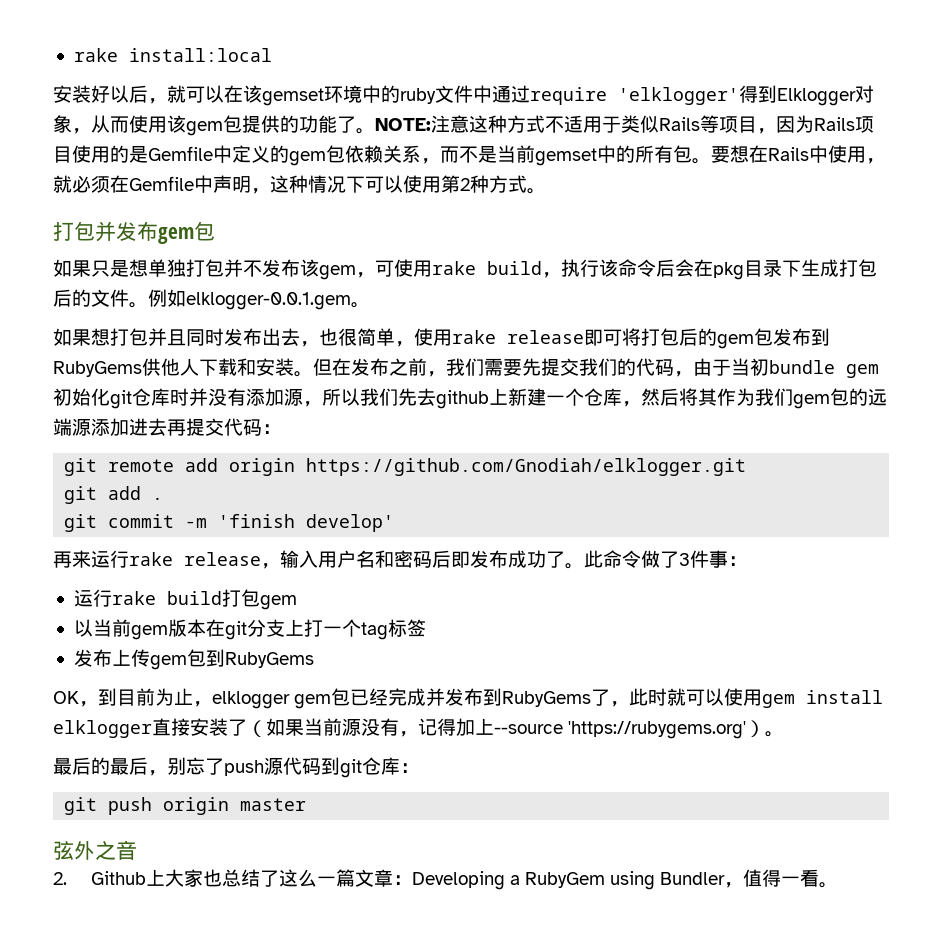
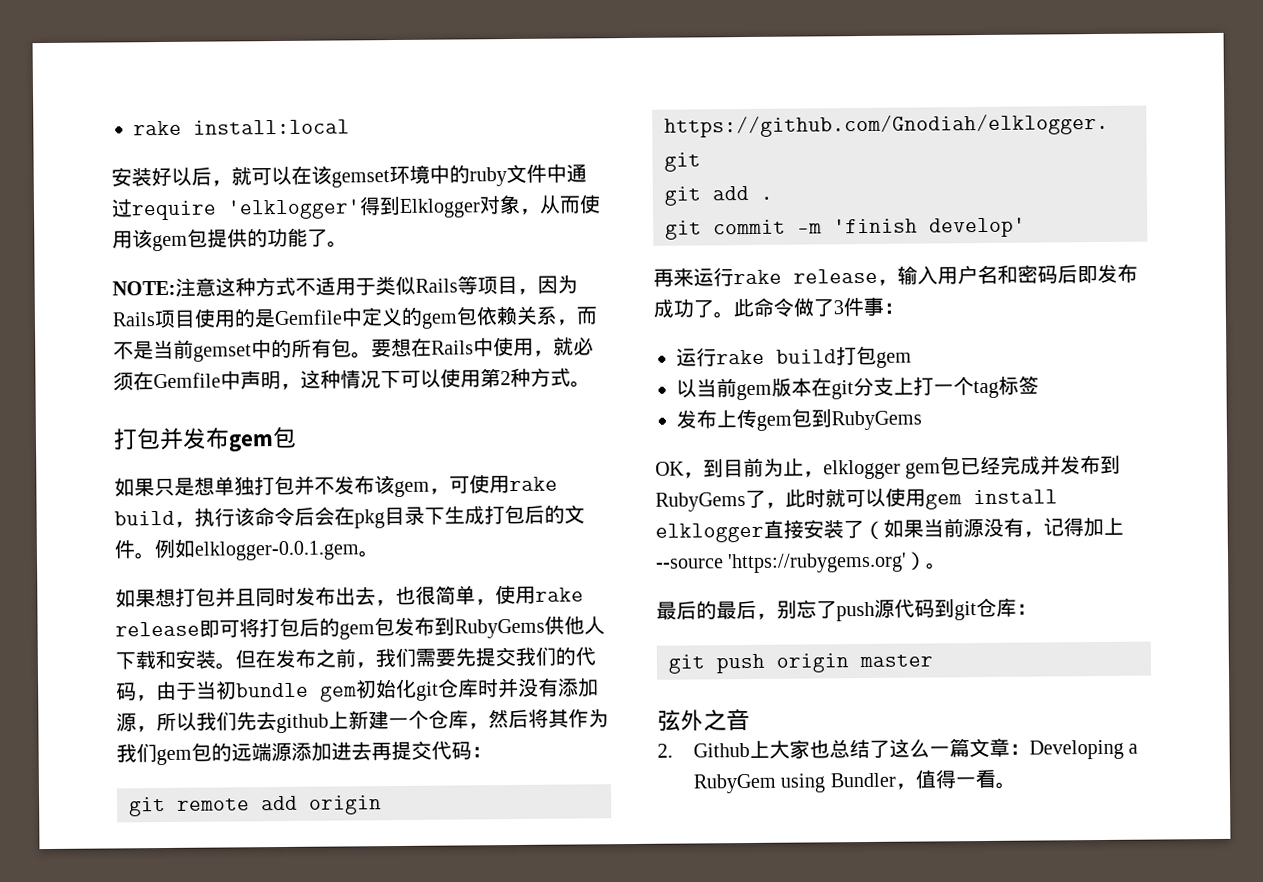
(375, 131) none -> (348, 244) //

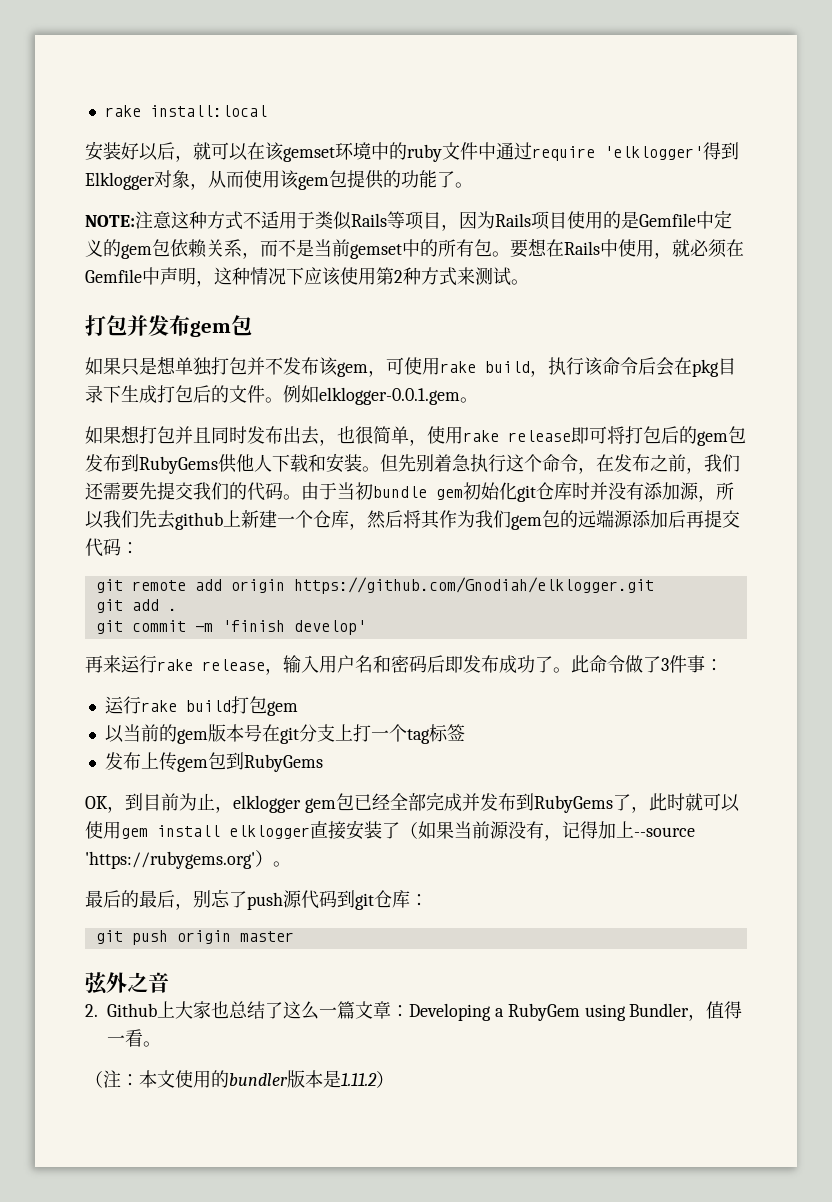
[400,368,441,388] 可以 -> [304,267,341,286] 应该
(571, 377) none -> [457,267,511,286] 来测试
(256, 659) none -> [398,454,596,474] 先别着急执行这个命令，
(416, 657) none -> [85,482,104,500] 还
[136,695,157,702] ， -> [283,494,301,500] 。
[331,741,372,761] 进去 -> [668,510,686,528] 后
(737, 388) none -> [158,724,177,742] 的
(812, 387) none -> [243,724,262,742] 号
(1002, 465) none -> [389,793,426,811] 全部
(1016, 785) none -> [85,1070,394,1088] // （注：本文使用的bundler版本是1.11.2）

